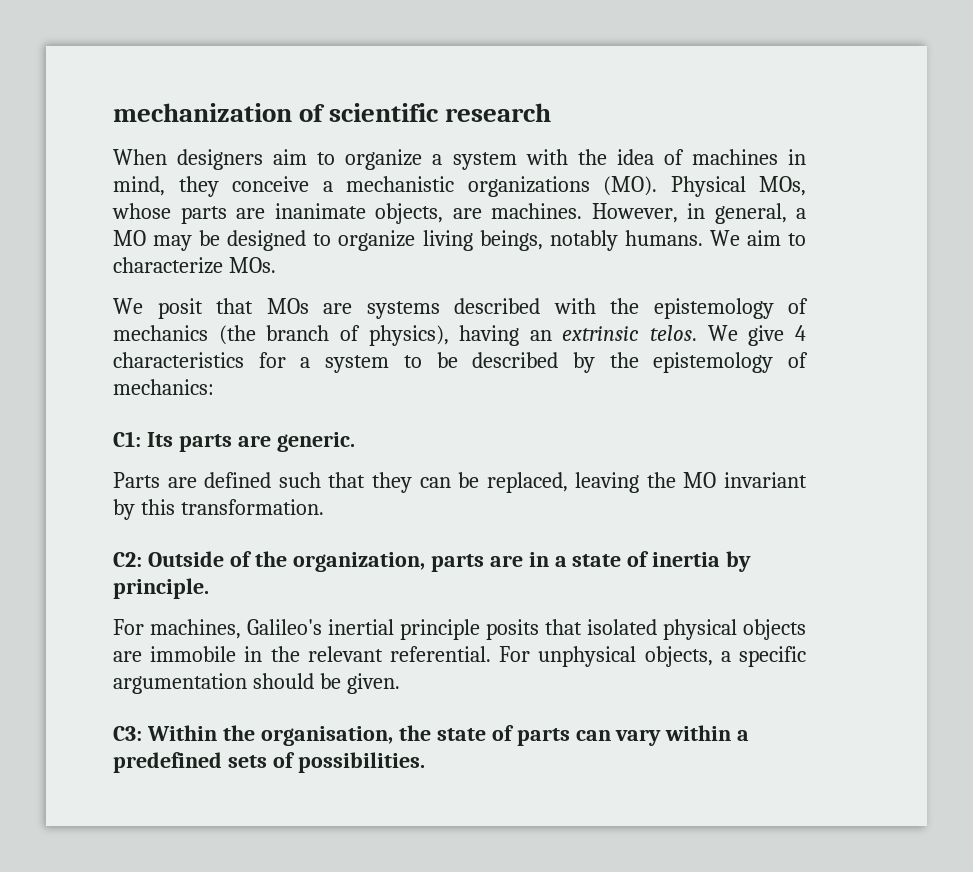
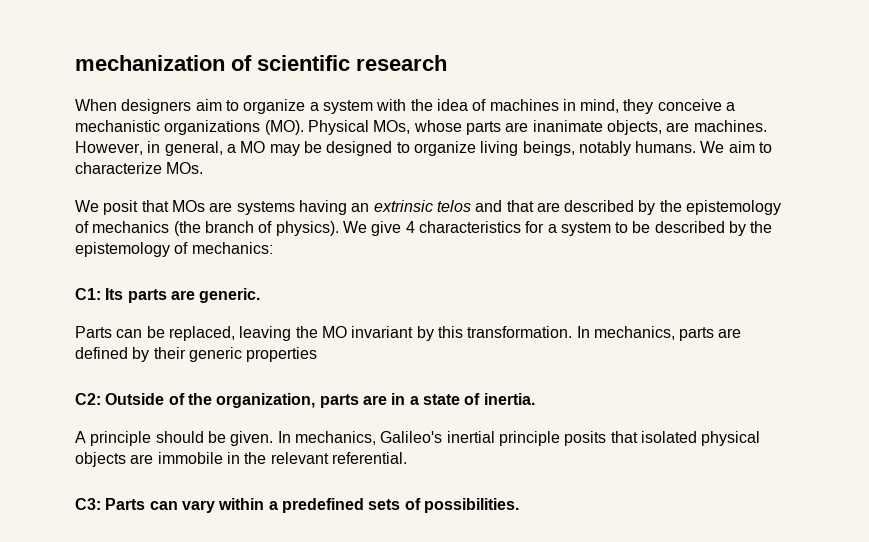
[454,298,596,314] described with -> [298,200,656,215] having an extrinsic telos and that are described by
[368,325,698,346] physics), having an extrinsic telos. -> [275,221,339,236] physics).
[167,472,412,493] are defined such that they -> (112, 332) none
(324, 507) none -> [576,326,742,341] [75,347,318,362] In mechanics, parts are defined by their generic properties
[652,551,752,572] [113,578,209,599] [113,619,241,639] inertia by principle. // For machines, -> [483,393,535,405] [75,431,376,446] inertia. // A principle should be given. In mechanics,
[499,646,807,667] [113,673,400,694] [113,725,570,746] For unphysical objects, a specific argumentation should be given. // C3: Within the organisation, the state of parts -> [75,498,146,510] // C3: Parts

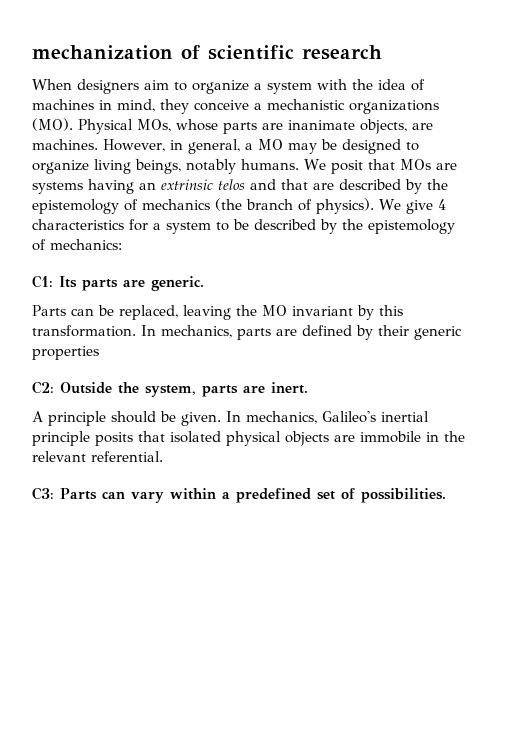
[728,141,773,153] [75,162,204,174] [75,200,99,212] aim to characterize MOs. // We -> (326, 164) none
[168,393,535,408] of the organization, parts are in a state of inertia. -> [118,382,308,397] the system, parts are inert.
[368,499,401,510] sets -> [317,491,335,500] set

